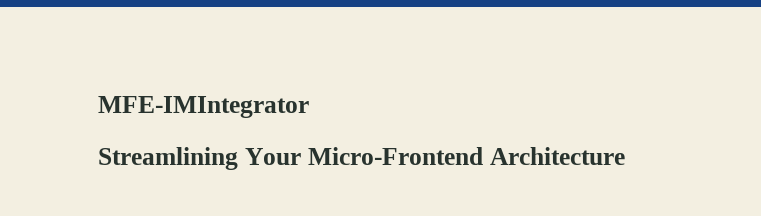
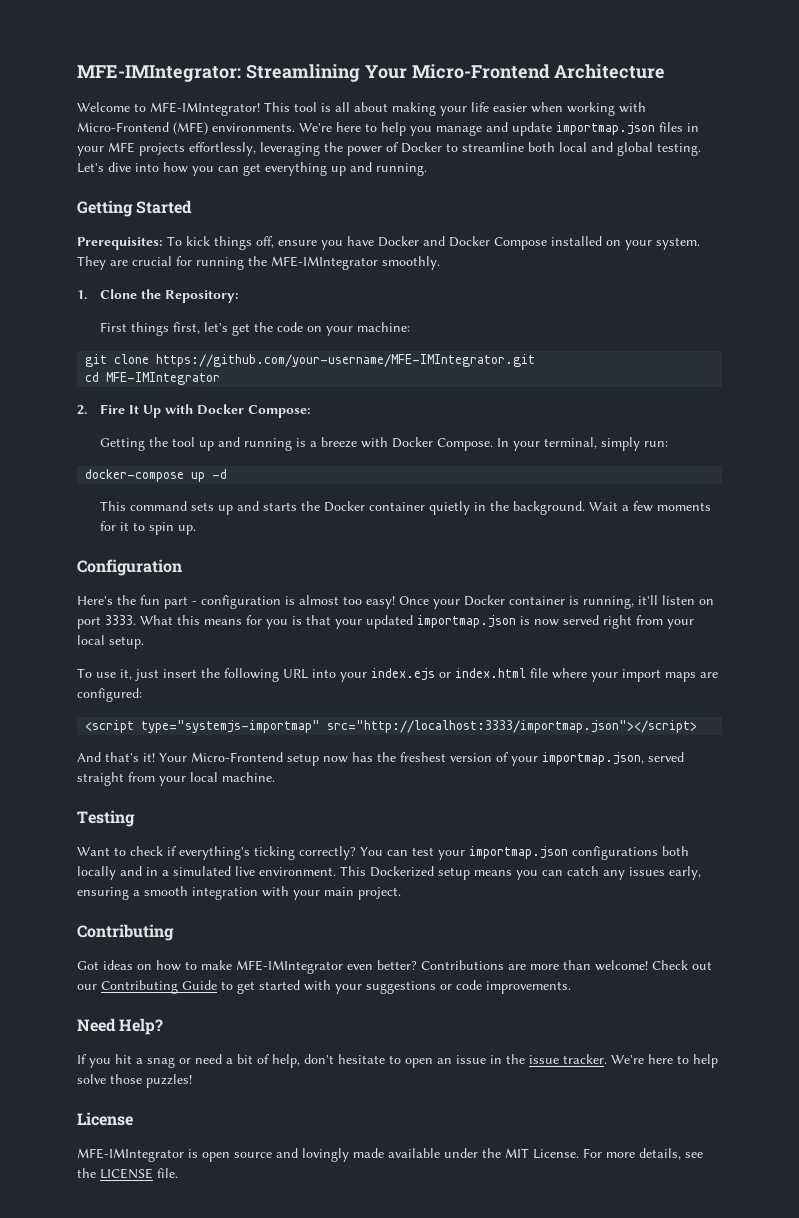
[98,96,309,118] MFE-IMIntegrator // -> [77,65,241,82] MFE-IMIntegrator:
(625, 156) none -> [77,102,646,116] [77,122,699,136] [77,142,701,156] [77,162,427,176] [77,200,193,217] [77,236,700,250] [77,256,440,270] [77,289,240,303] [100,322,411,336] [85,354,536,367] [85,372,221,385] [77,404,312,418] [100,437,669,451] [85,469,228,482] [100,501,712,515] [100,521,197,535] [77,559,182,576] [77,595,714,609] [77,615,694,629] [77,635,144,649] [77,668,718,682] [77,688,142,702] [85,720,698,733] [77,752,684,766] [77,772,275,786] [77,810,135,827] [77,846,689,860] [77,866,701,880] [77,886,401,900] [77,924,174,941] [77,960,712,974] [77,980,571,994] [77,1018,164,1035] [77,1054,718,1068] [77,1074,192,1088] [77,1112,133,1126] [77,1148,703,1162] [77,1168,178,1179] // Welcome to MFE-IMIntegrator! This tool is all about making your life easier when working with Micro-Frontend (MFE) environments. We're here to help you manage and update importmap.json files in your MFE projects effortlessly, leveraging the power of Docker to streamline both local and global testing. Let's dive into how you can get everything up and running. // Getting Started // Prerequisites: To kick things off, ensure you have Docker and Docker Compose installed on your system. They are crucial for running the MFE-IMIntegrator smoothly. // 1. Clone the Repository: // First things first, let's get the code on your machine: // git clone https://github.com/your-username/MFE-IMIntegrator.git // cd MFE-IMIntegrator // 2. Fire It Up with Docker Compose: // Getting the tool up and running is a breeze with Docker Compose. In your terminal, simply run: // docker-compose up -d // This command sets up and starts the Docker container quietly in the background. Wait a few moments for it to spin up. // Configuration // Here's the fun part - configuration is almost too easy! Once your Docker container is running, it'll listen on port 3333. What this means for you is that your updated importmap.json is now served right from your local setup. // To use it, just insert the following URL into your index.ejs or index.html file where your import maps are configured: // <script type="systemjs-importmap" src="http://localhost:3333/importmap.json"></script> // And that's it! Your Micro-Frontend setup now has the freshest version of your importmap.json, served straight from your local machine. // Testing // Want to check if everything's ticking correctly? You can test your importmap.json configurations both locally and in a simulated live environment. This Dockerized setup means you can catch any issues early, ensuring a smooth integration with your main project. // Contributing // Got ideas on how to make MFE-IMIntegrator even better? Contributions are more than welcome! Check out our Contributing Guide to get started with your suggestions or code improvements. // Need Help? // If you hit a snag or need a bit of help, don't hesitate to open an issue in the issue tracker. We're here to help solve those puzzles! // License // MFE-IMIntegrator is open source and lovingly made available under the MIT License. For more details, see the LICENSE file.

